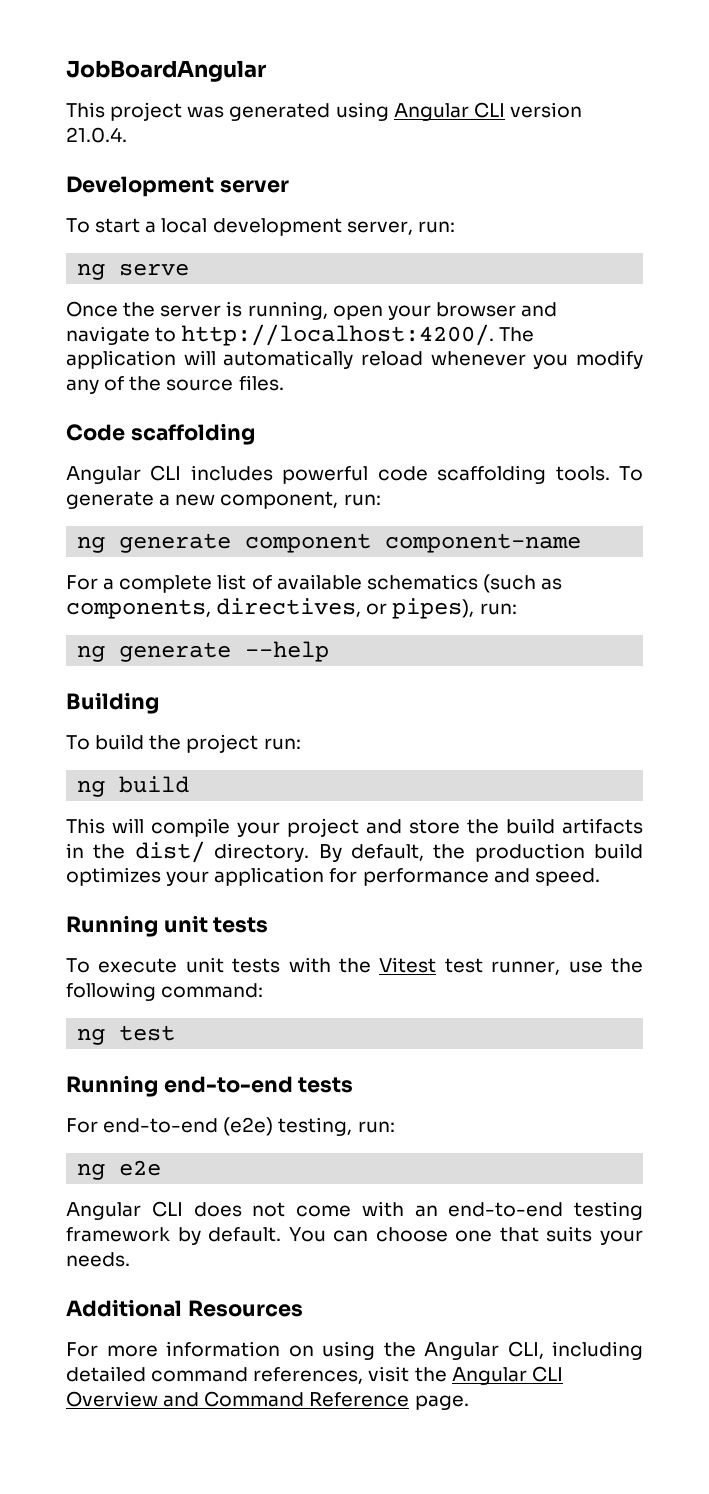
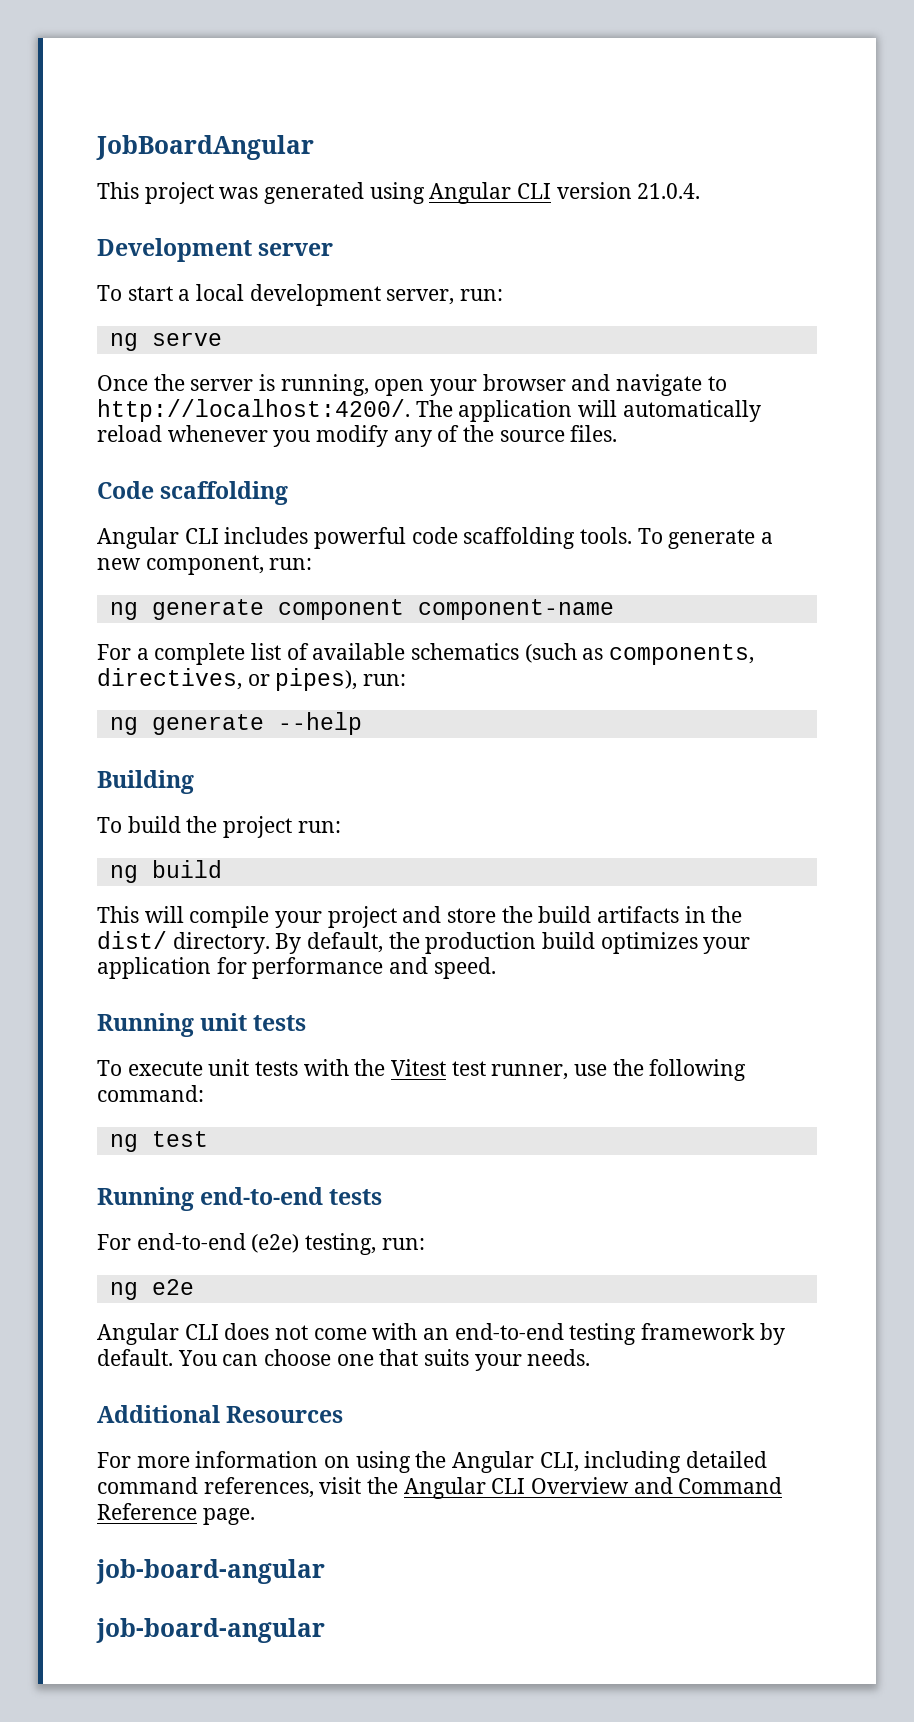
(469, 1402) none -> [96,1559,325,1584] [96,1618,325,1643] // job-board-angular // job-board-angular

